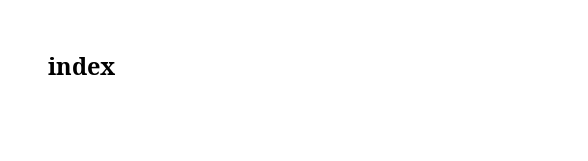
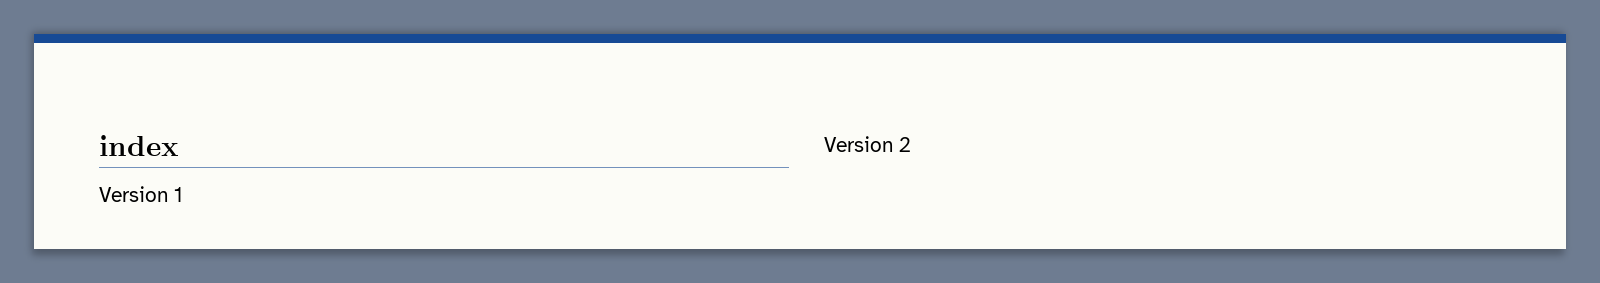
(116, 66) none -> [99,186,182,202] [824,136,911,152] // Version 1 // Version 2

